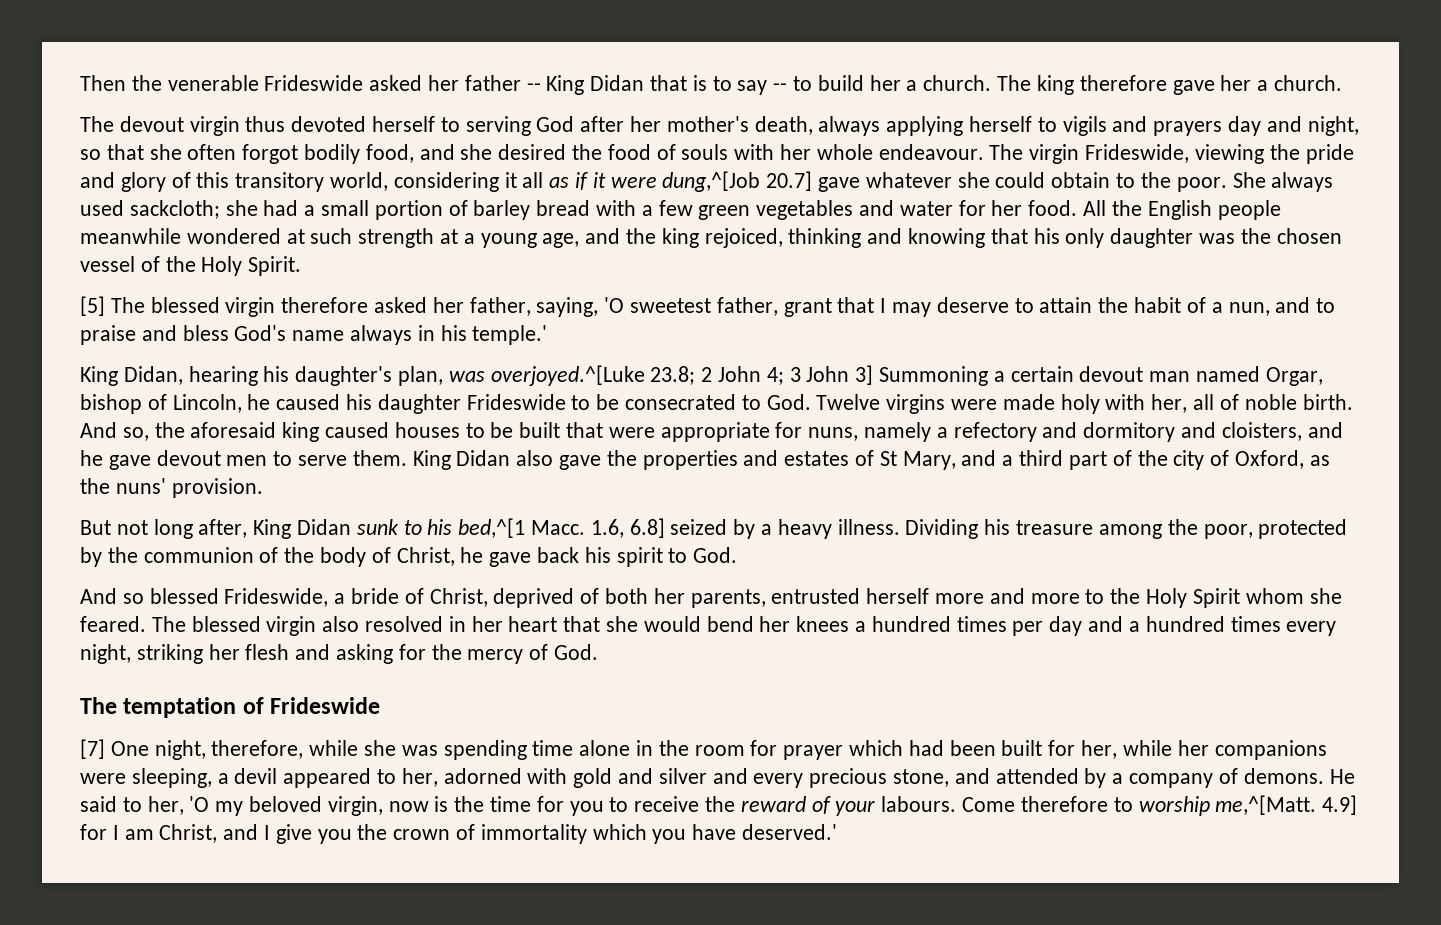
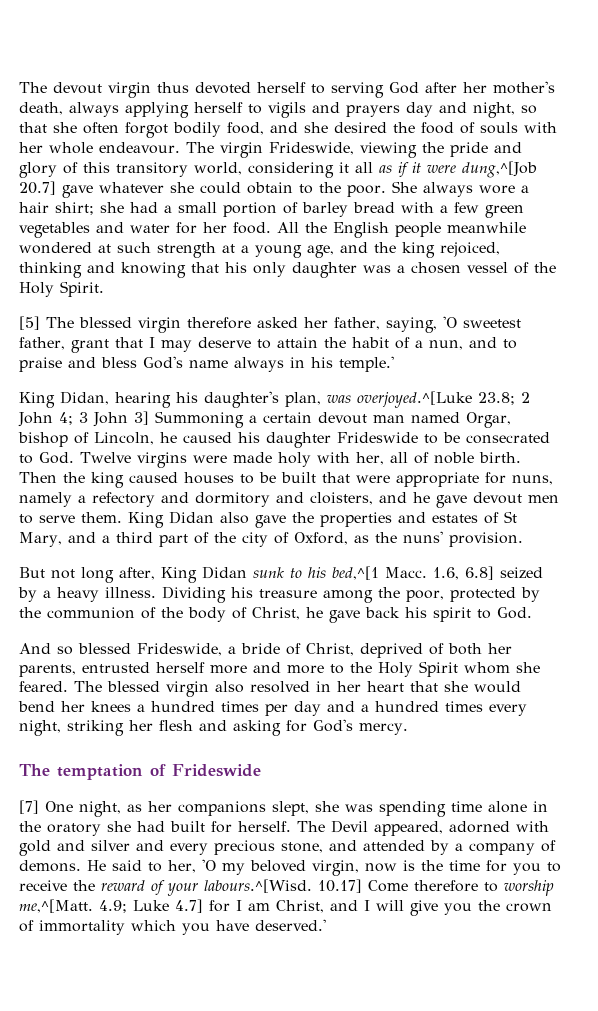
[80,75,1342,95] Then the venerable Frideswide asked her father -- King Didan that is to say -- to build her a church. The king therefore gave her a church. // -> (19, 87) none
[80,200,220,219] used sackcloth; -> [478,185,529,194] [19,202,94,215] wore a hair shirt;
[1240,228,1271,244] the -> [397,265,405,273] a
[80,422,277,441] And so, the aforesaid -> [19,472,85,483] Then the
[431,644,599,664] the mercy of God. -> [313,719,408,735] God's mercy.
[211,740,359,759] therefore, while -> [127,801,309,816] as her companions slept,
[694,740,1327,760] [80,768,438,788] room for prayer which had been built for her, while her companions were sleeping, a devil appeared to her, -> [47,820,443,836] oratory she had built for herself. The Devil appeared,
[881,796,957,812] labours. -> [204,879,362,893] labours.^[Wisd. 10.17]
[1322,795,1358,815] 4.9] -> [99,899,203,913] 4.9; Luke 4.7]
(271, 832) none -> [376,900,404,911] will

